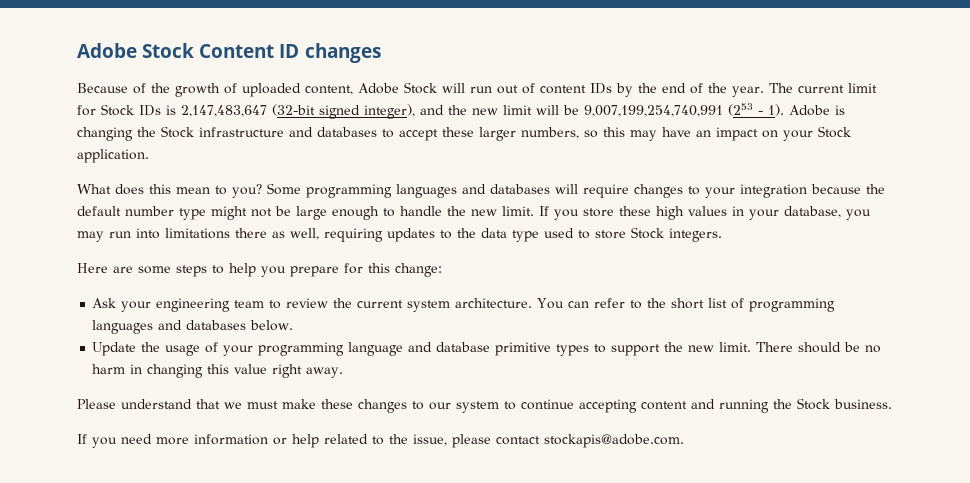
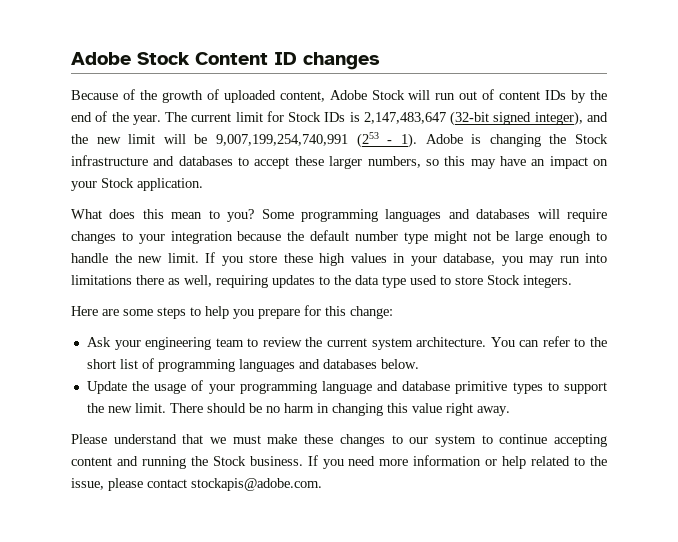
(892, 404) // -> (303, 461) none

